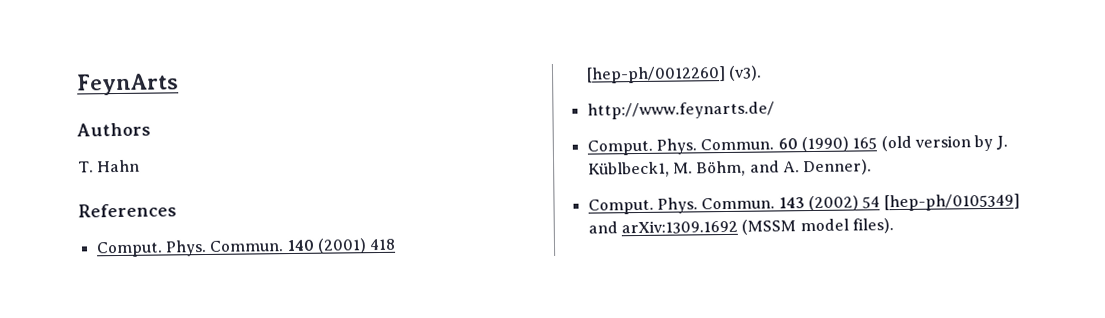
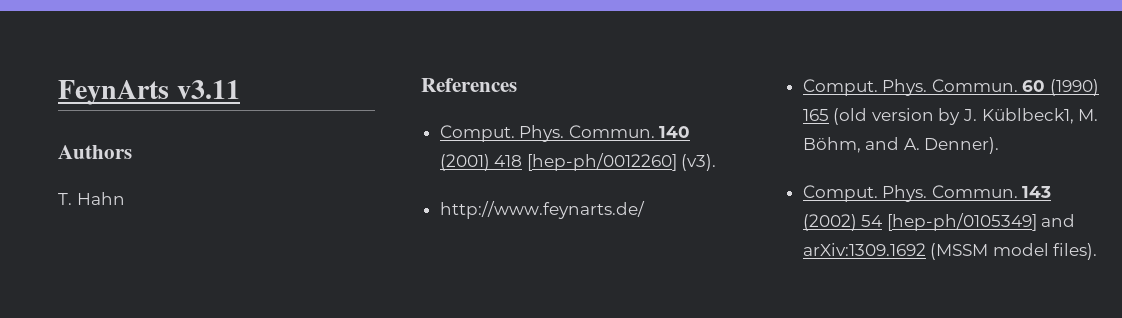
(179, 84) none -> [176,80,240,99] v3.11

